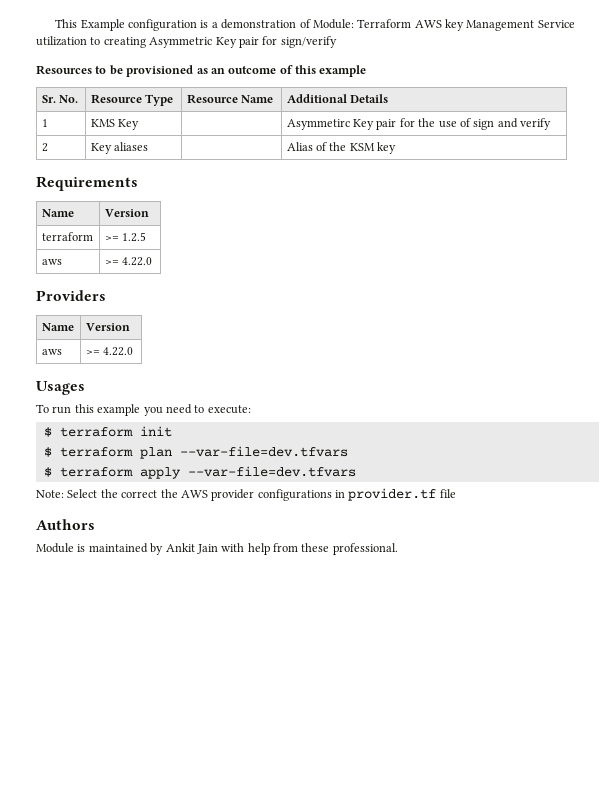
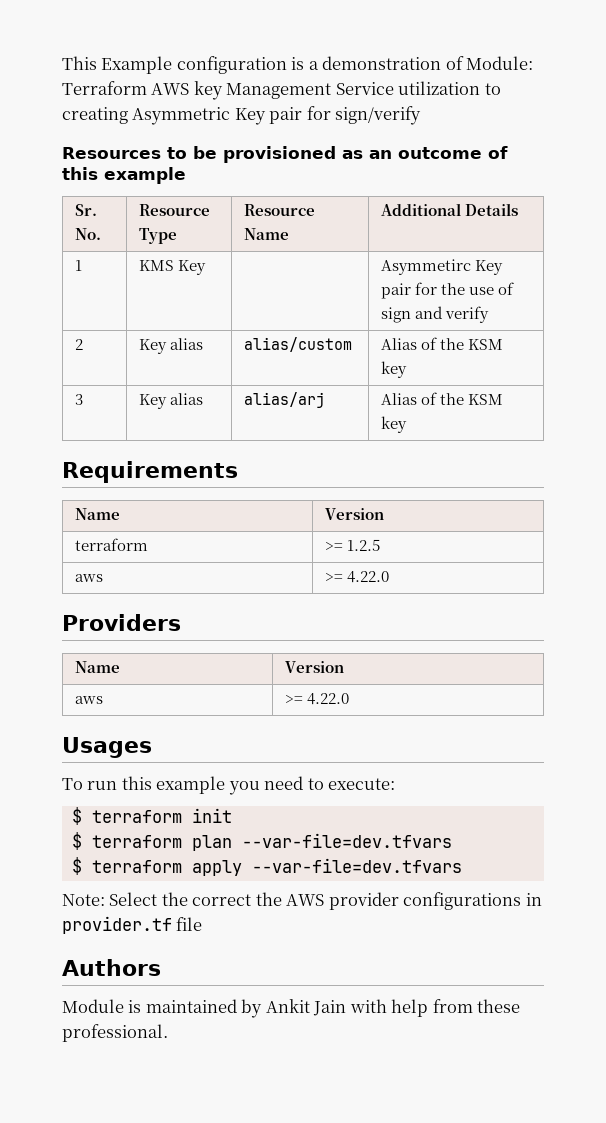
[114,142,149,151] aliases | -> [169,338,203,350] [243,337,352,352] [380,337,503,350] [380,361,407,378] [74,394,83,405] [138,393,203,409] [243,392,325,408] alias | alias/custom | Alias of the KSM key // 3 | Key alias | alias/arj

